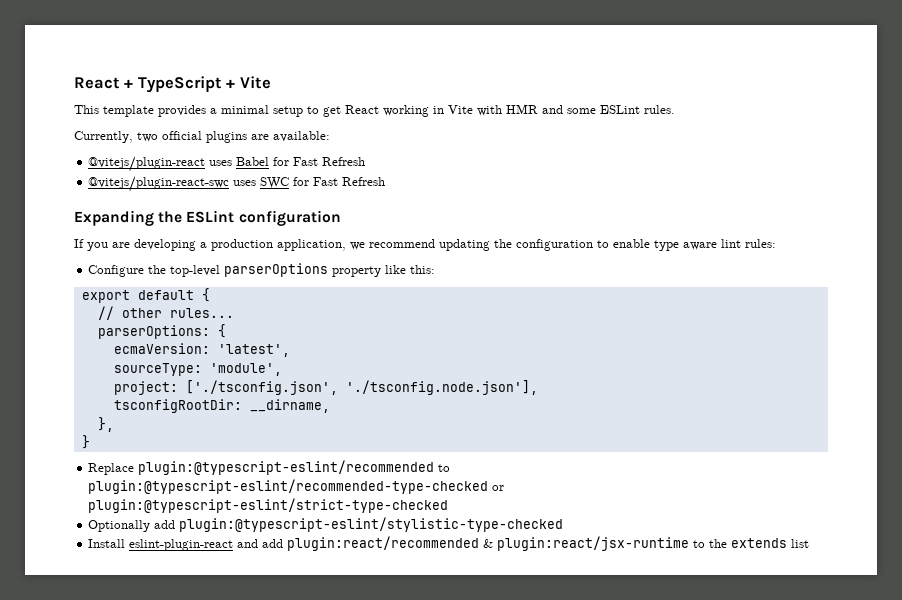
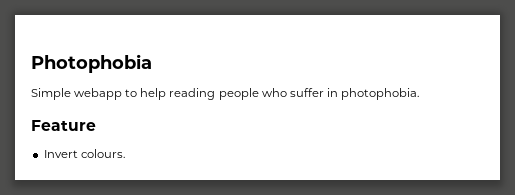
[74,76,271,93] [74,104,675,117] [74,131,330,143] [88,156,366,172] [88,176,386,192] [74,210,341,226] [74,239,776,251] [88,263,436,277] [81,288,210,303] [97,306,234,320] [97,324,226,339] [113,343,290,357] [113,363,282,376] [113,380,538,395] [113,399,330,413] [97,417,114,432] [81,435,90,449] [88,460,451,475] [88,479,505,494] [88,498,449,513] [88,517,564,532] [88,536,810,551] React + TypeScript + Vite // This template provides a minimal setup to get React working in Vite with HMR and some ESLint rules. // Currently, two official plugins are available: // @vitejs/plugin-react uses Babel for Fast Refresh // @vitejs/plugin-react-swc uses SWC for Fast Refresh // Expanding the ESLint configuration // If you are developing a production application, we recommend updating the configuration to enable type aware lint rules: // Configure the top-level parserOptions property like this: // export default { // // other rules... // parserOptions: { // ecmaVersion: 'latest', // sourceType: 'module', // project: ['./tsconfig.json', './tsconfig.node.json'], // tsconfigRootDir: __dirname, // }, // } // Replace plugin:@typescript-eslint/recommended to plugin:@typescript-eslint/recommended-type-checked or plugin:@typescript-eslint/strict-type-checked // Optionally add plugin:@typescript-eslint/stylistic-type-checked // Install eslint-plugin-react and add plugin:react/recommended & plugin:react/jsx-runtime to the extends list -> [31,54,152,73] [31,88,419,100] [31,120,96,131] [43,149,125,158] Photophobia // Simple webapp to help reading people who suffer in photophobia. // Feature // Invert colours.

